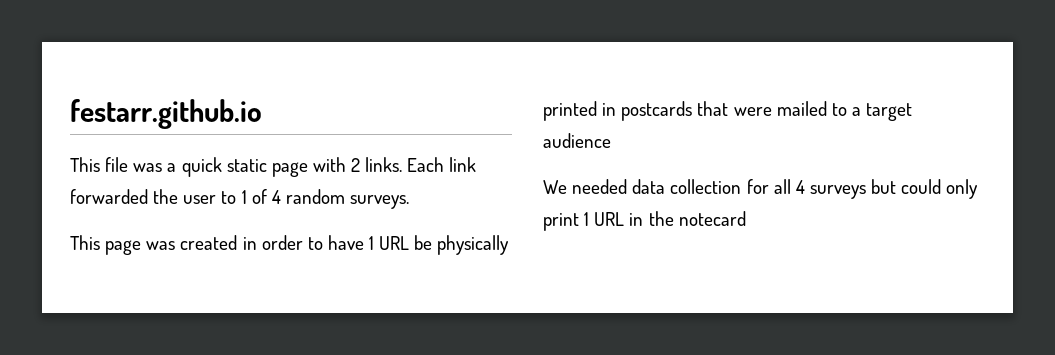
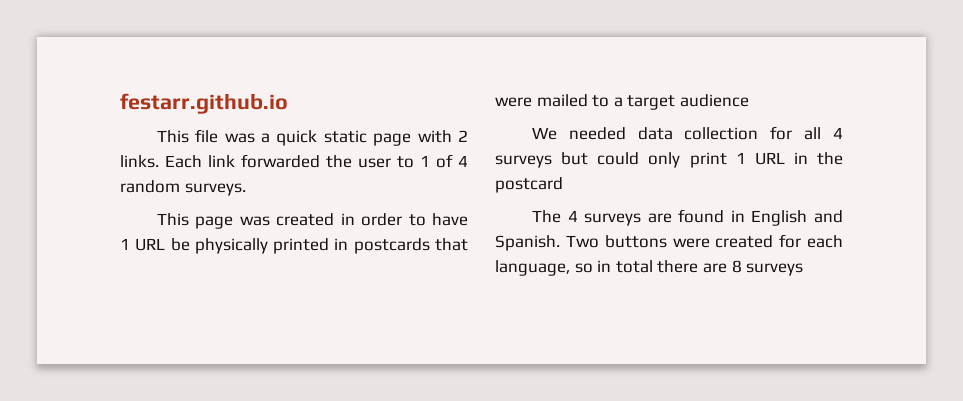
[678,211,746,226] notecard -> [495,177,563,193] [531,209,843,226] [495,234,843,251] [495,260,804,276] postcard // The 4 surveys are found in English and Spanish. Two buttons were created for each language, so in total there are 8 surveys

